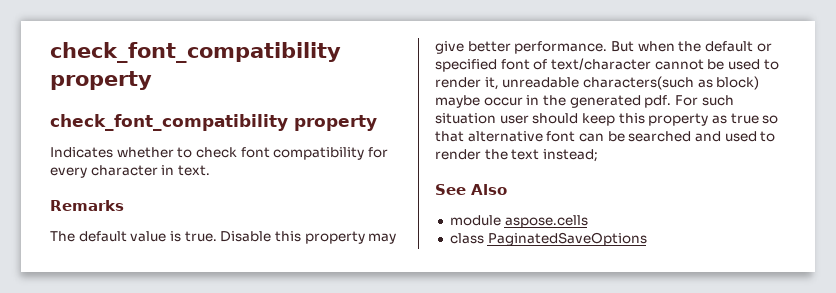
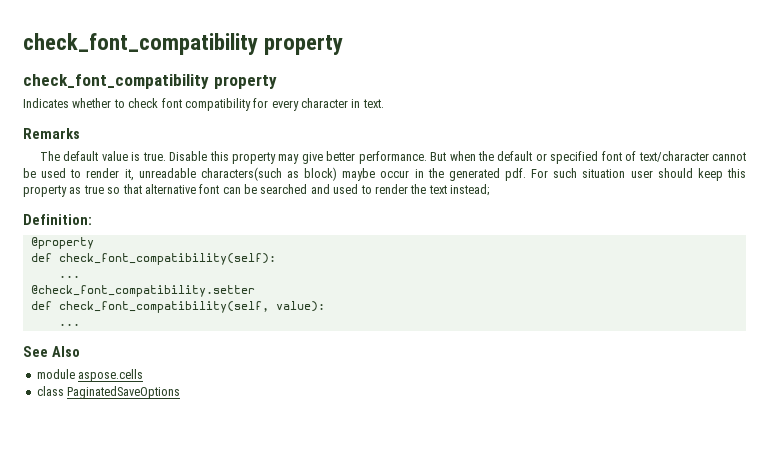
(598, 155) none -> [23,214,92,225] [30,237,94,249] [30,253,276,265] [58,275,80,278] [30,285,255,297] [30,301,325,313] [58,323,80,326] // Definition: // @property // def check_font_compatibility(self): // ... // @check_font_compatibility.setter // def check_font_compatibility(self, value): // ...

